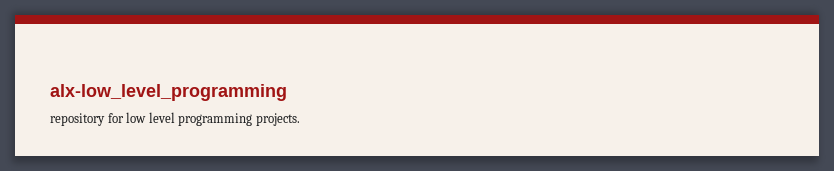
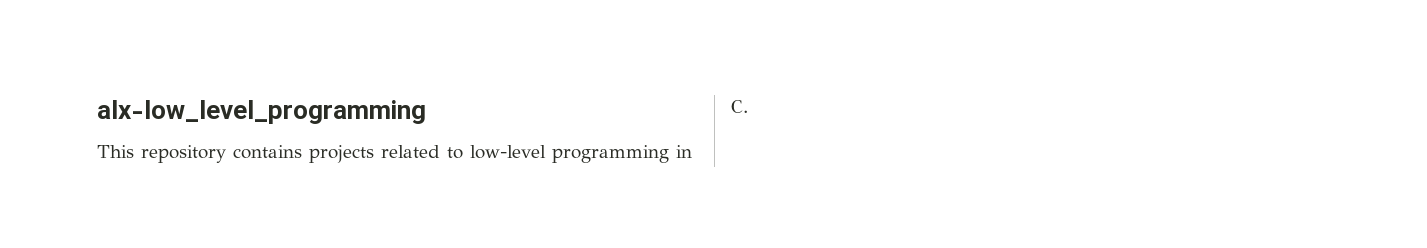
[50,112,300,126] repository for low level programming projects. -> [97,145,692,163] [731,100,748,113] This repository contains projects related to low-level programming in C.

